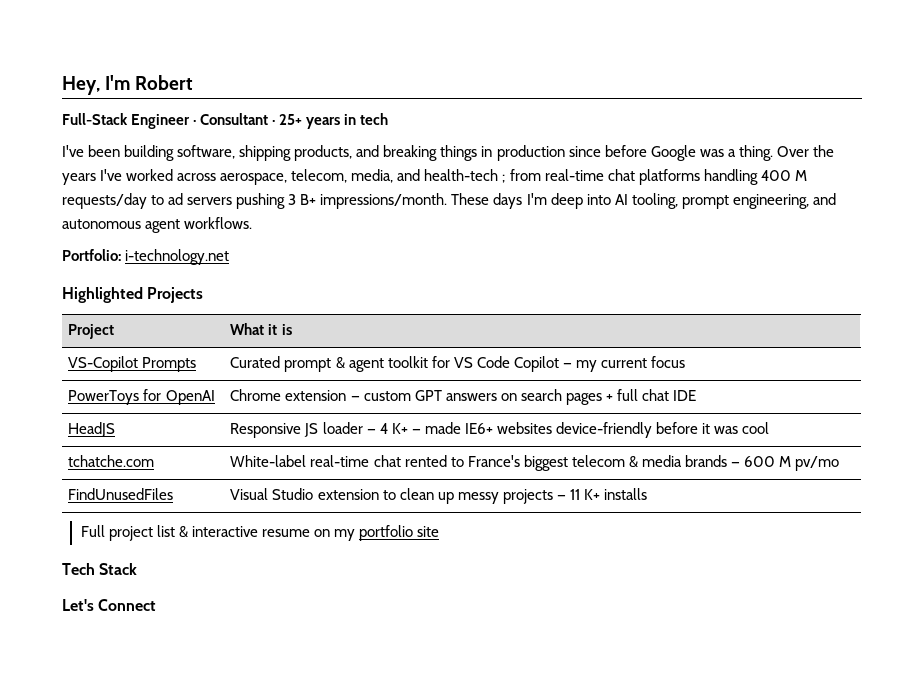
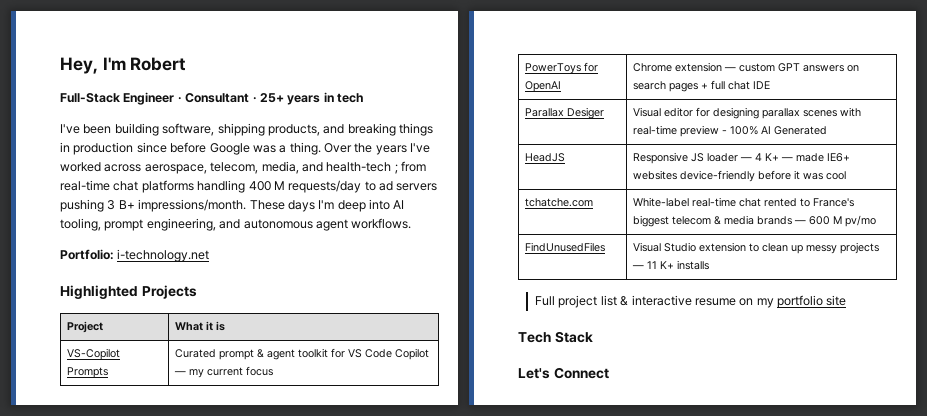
(697, 395) none -> [524,107,604,119] [632,107,861,119] [632,125,827,137] // Parallax Desiger | Visual editor for designing parallax scenes with real-time preview - 100% AI Generated

